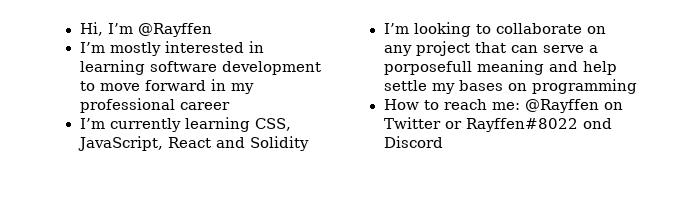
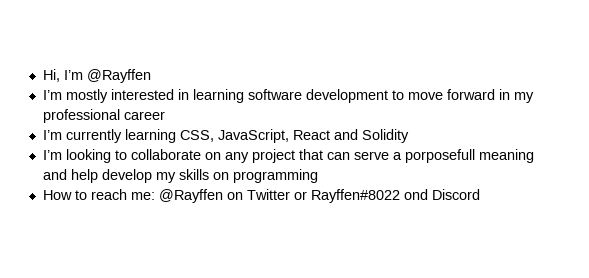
[383,80,503,94] settle my bases -> [101,169,209,183] develop my skills

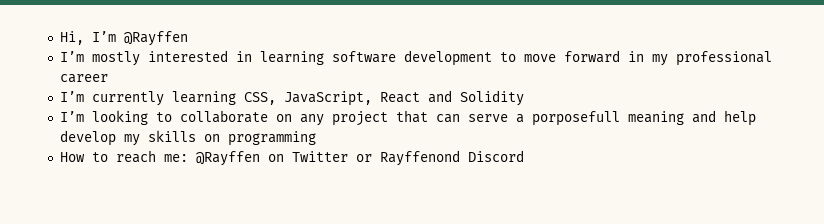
[310,189,428,203] Rayffen#8022 ond -> [379,150,460,166] Rayffenond

